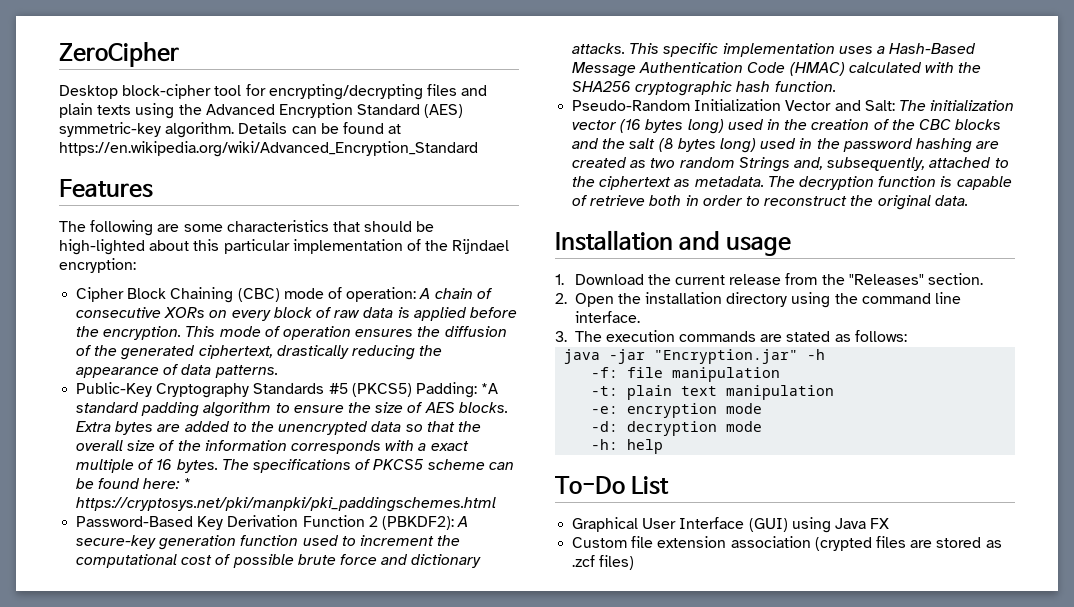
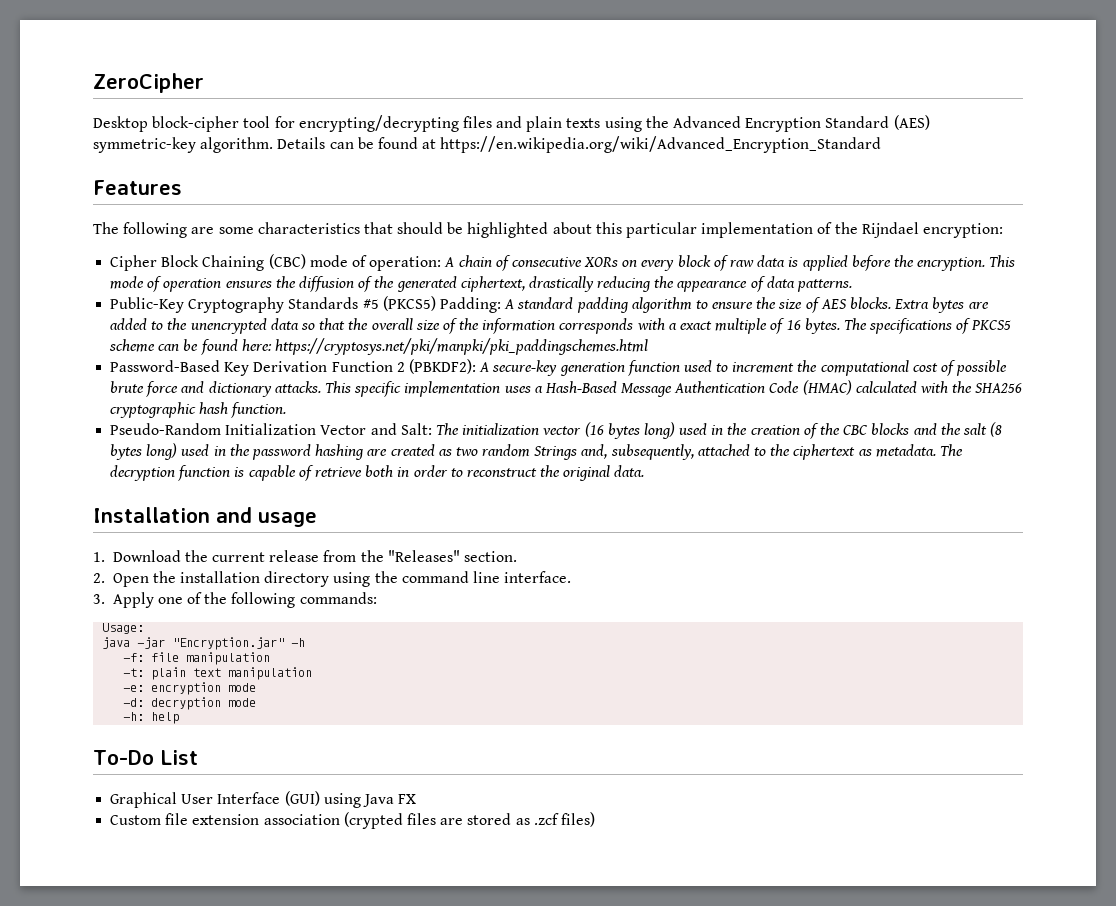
[59,239,145,255] high-lighted -> [467,222,549,238] highlighted
[481,383,499,394] *A -> [504,299,515,309] A
[183,478,191,489] * -> (272, 345) none
[574,330,907,342] The execution commands are stated as follows: -> [112,592,377,608] [102,623,145,634] Apply one of the following commands: // Usage:

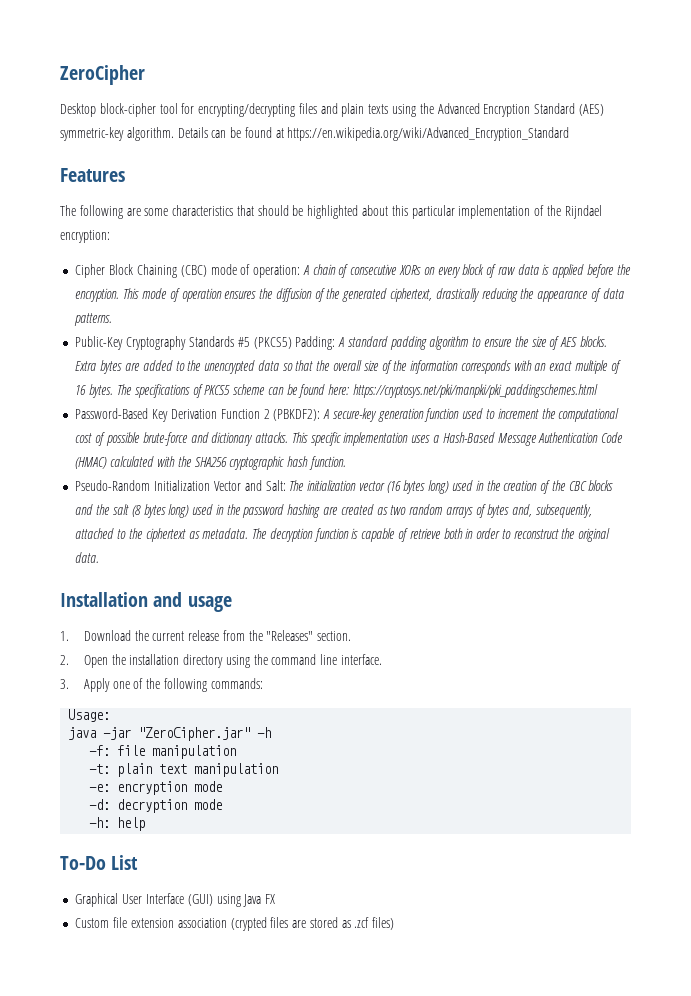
[668,323,677,330] a -> [534,363,547,371] an
[110,381,179,397] brute force -> [142,432,188,446] brute-force
[534,446,578,460] Strings -> [445,504,510,518] arrays of bytes
[172,637,285,650] "Encryption.jar" -> [138,727,251,741] "ZeroCipher.jar"

